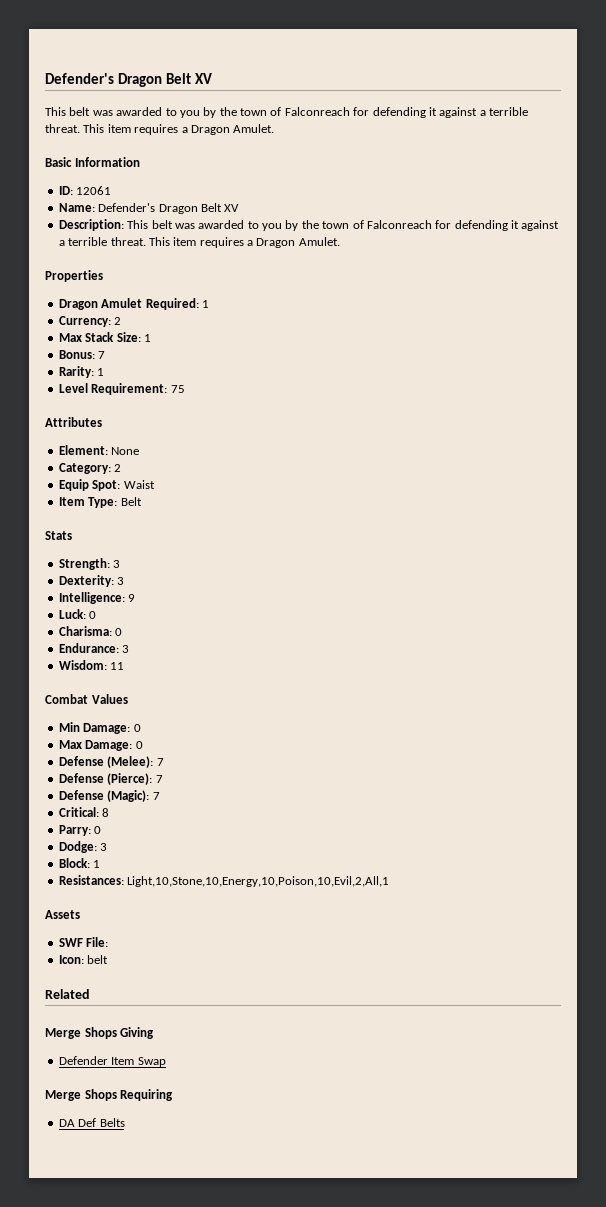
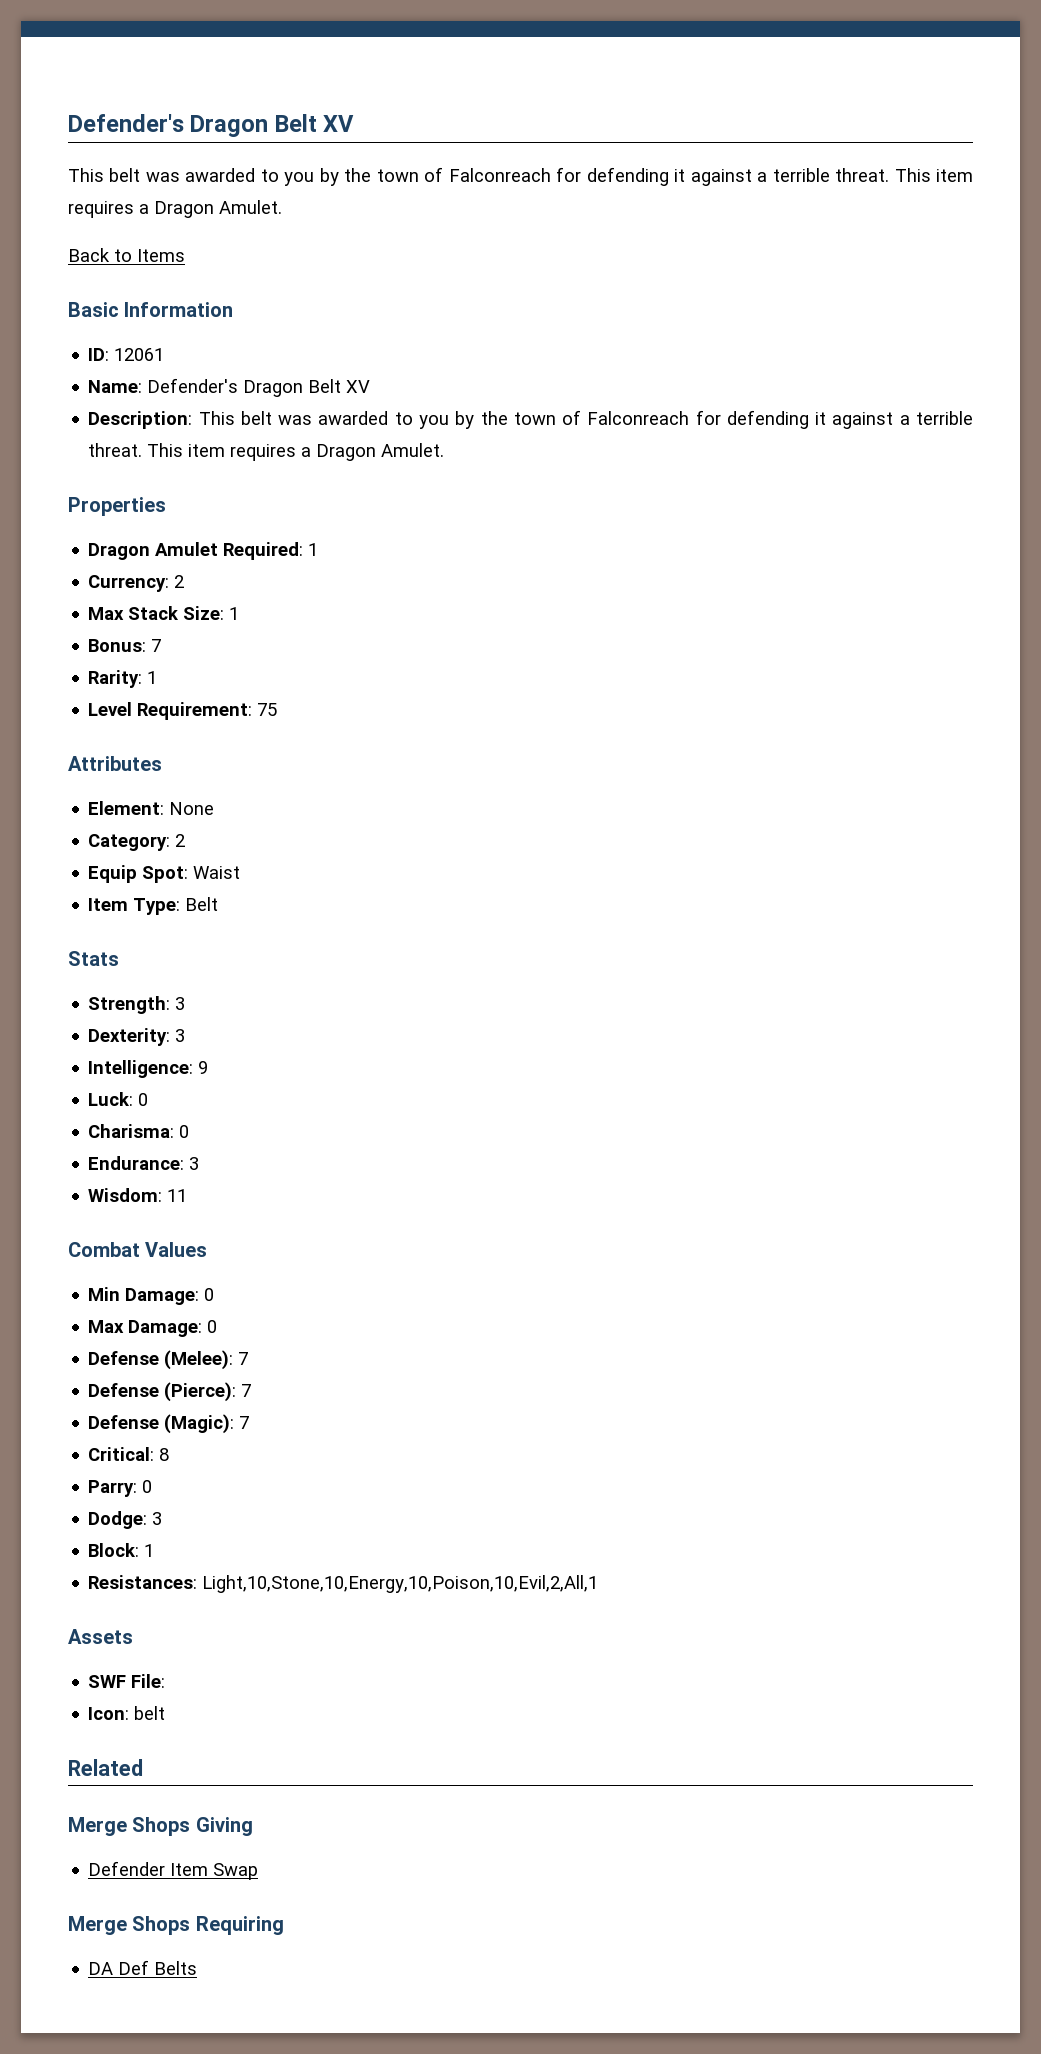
(275, 128) none -> [68,248,185,262] // Back to Items

